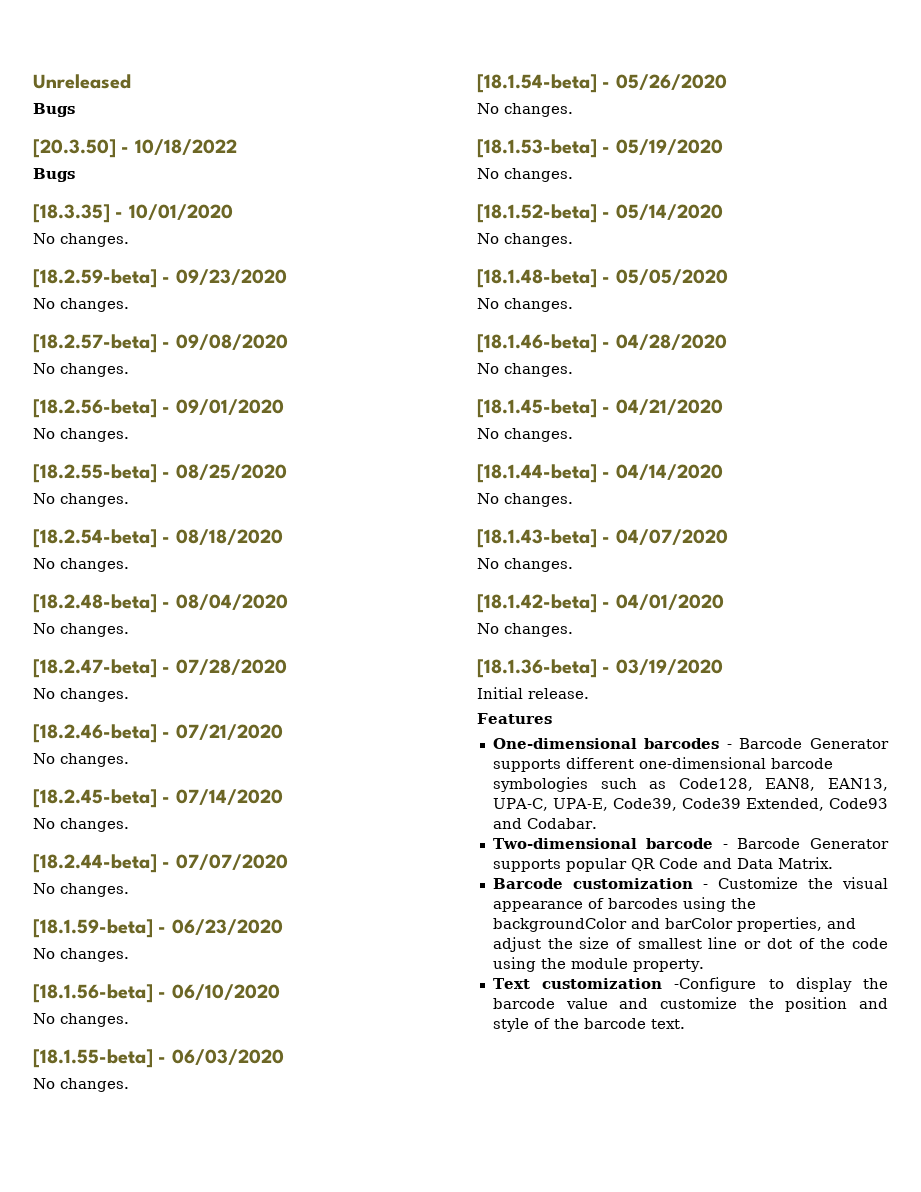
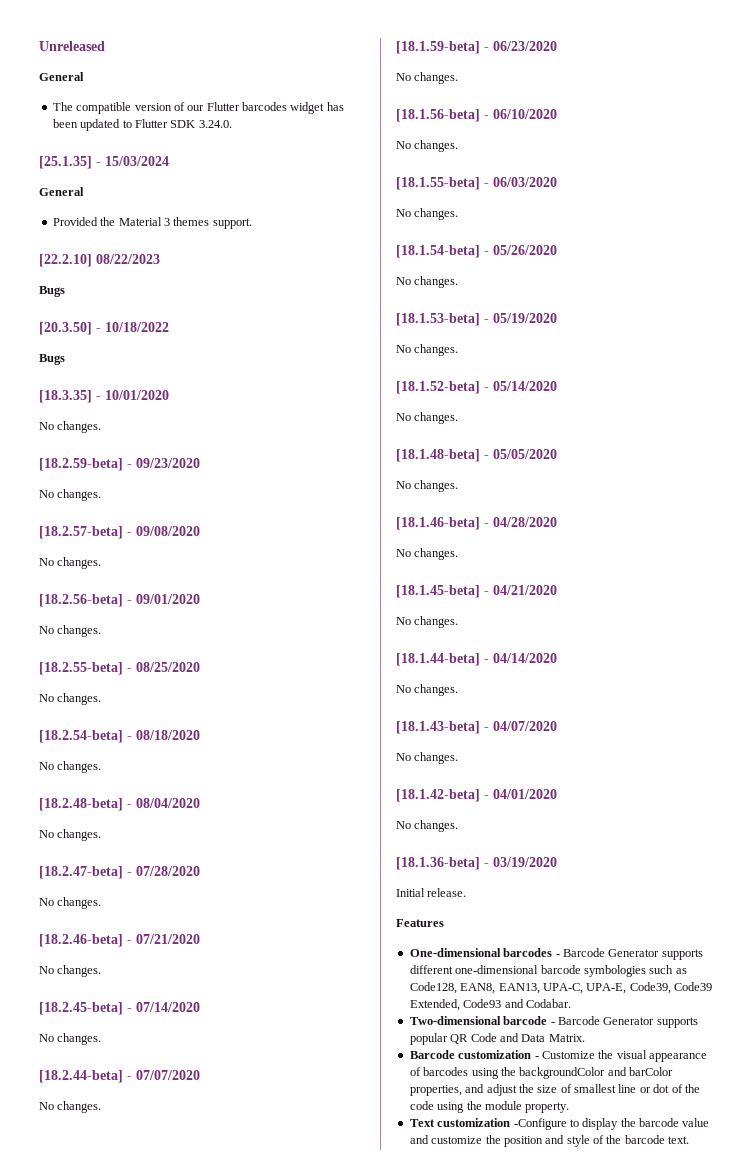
(131, 81) none -> [39,72,84,81] [52,102,344,114] [52,119,232,131] [39,156,169,169] [39,187,84,196] [52,217,252,229] [39,254,160,267] // General // The compatible version of our Flutter barcodes widget has been updated to Flutter SDK 3.24.0. // [25.1.35] - 15/03/2024 // General // Provided the Material 3 themes support. // [22.2.10] 08/22/2023

